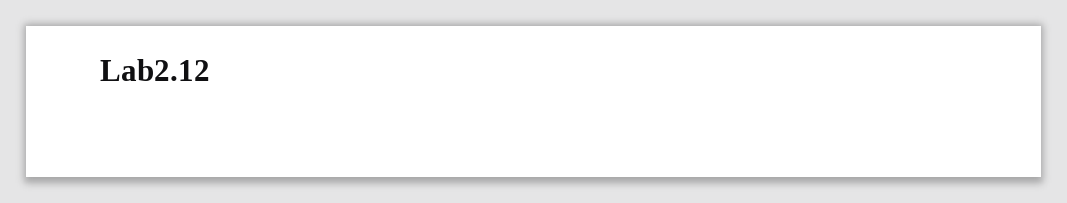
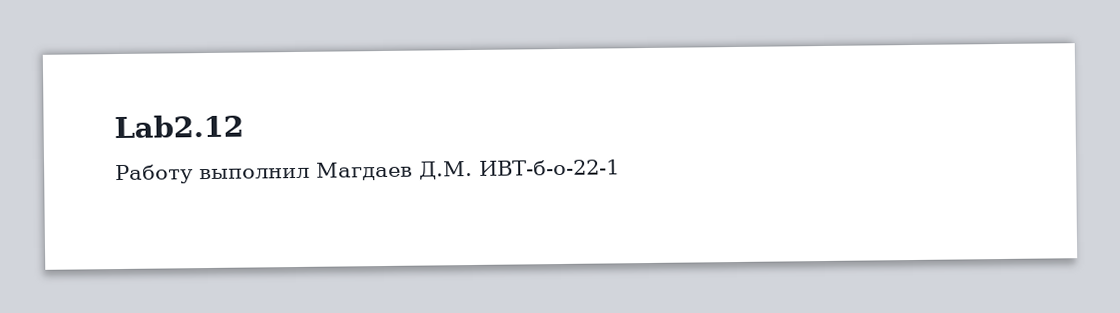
(210, 70) none -> [115,159,620,185] // Работу выполнил Магдаев Д.М. ИВТ-б-о-22-1

